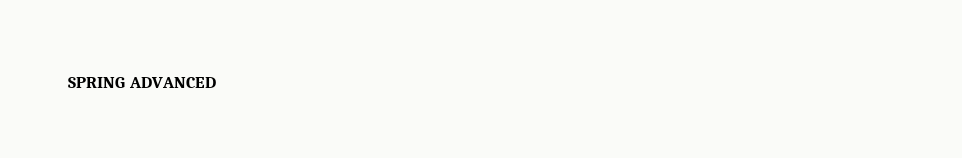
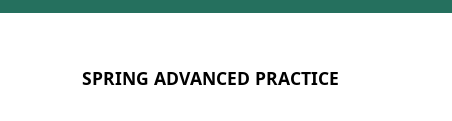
(216, 82) none -> [255,72,339,85] PRACTICE

